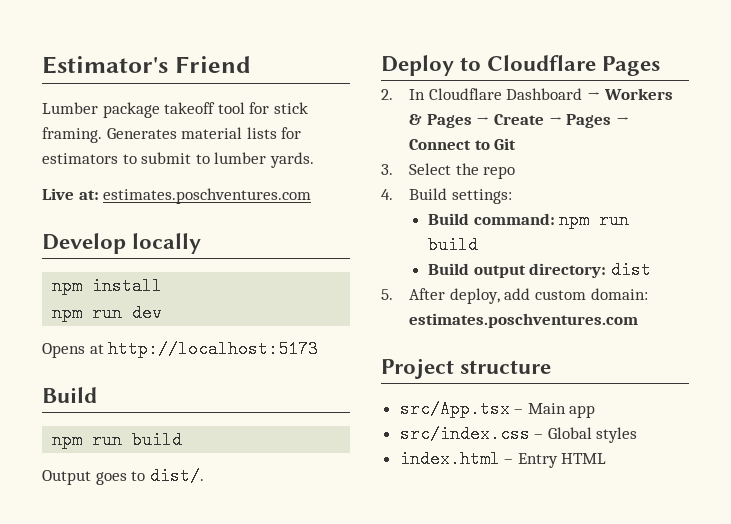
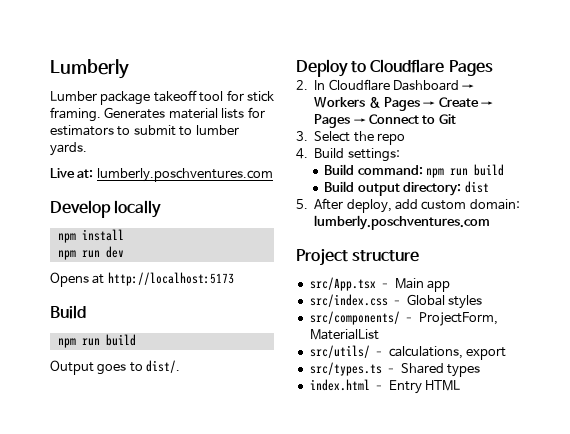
[42,56,251,74] Estimator's Friend -> [50,59,129,79] Lumberly
[103,188,312,204] estimates.poschventures.com -> [96,168,273,182] lumberly.poschventures.com
[409,313,639,328] estimates.poschventures.com -> [314,215,491,230] lumberly.poschventures.com
(638, 435) none -> [309,311,498,326] [309,329,379,340] [309,345,506,360] [309,362,480,377] // src/components/ – ProjectForm, MaterialList // src/utils/ – calculations, export // src/types.ts – Shared types

